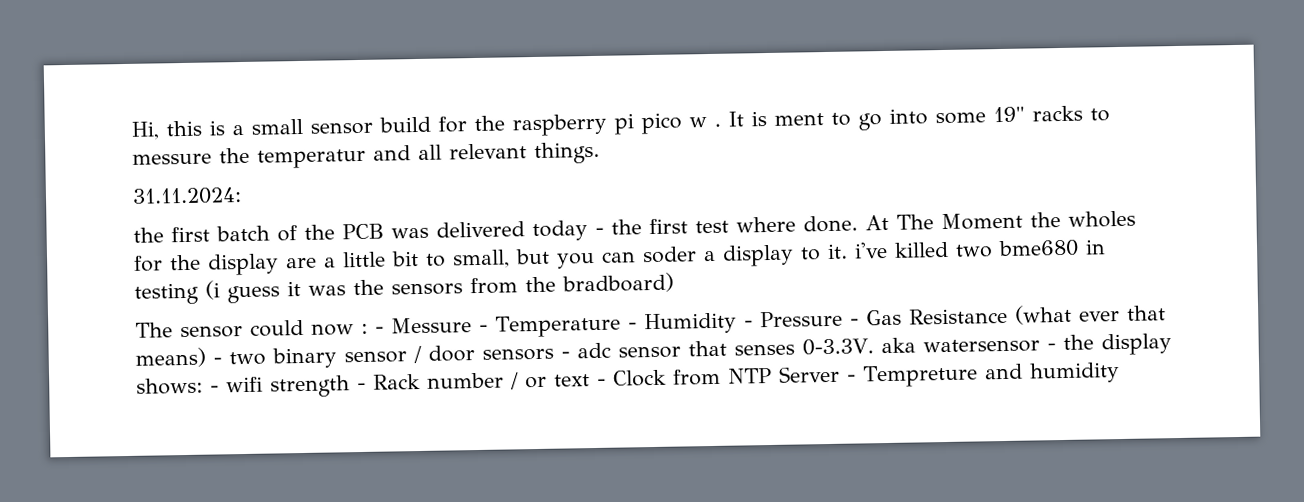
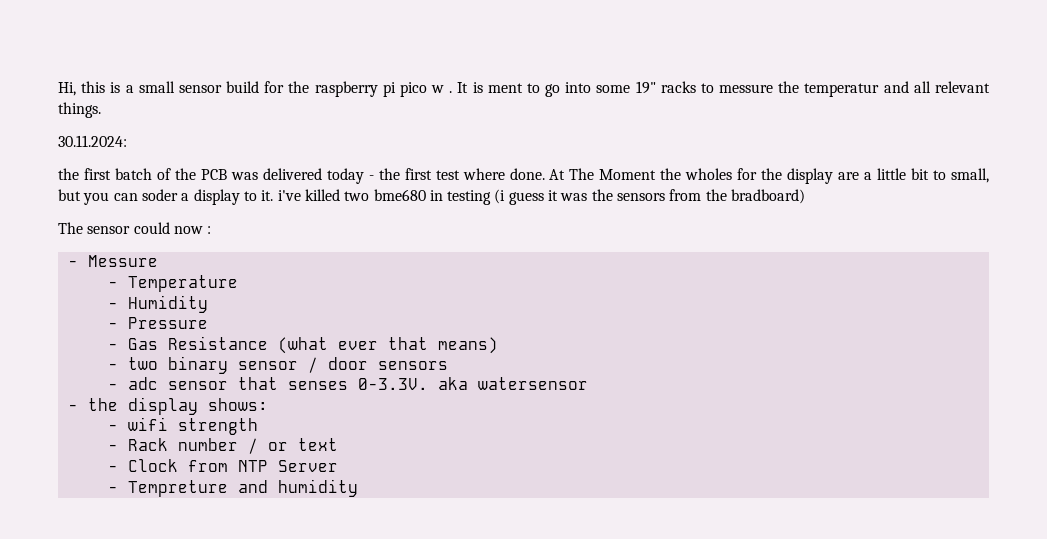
[132,187,242,205] 31.11.2024: -> [58,135,127,147] 30.11.2024:
(368, 328) none -> (212, 230) //
(472, 325) none -> (158, 261) //
(621, 326) none -> (238, 283) //
(737, 323) none -> (208, 304) //
(843, 319) none -> (208, 323) //
(206, 357) none -> (498, 345) //
(554, 354) none -> (448, 365) //
(1040, 346) none -> (588, 383) //
(203, 386) none -> (268, 404) //
(350, 386) none -> (258, 426) //
(590, 380) none -> (338, 444) //
(840, 374) none -> (338, 466) //

